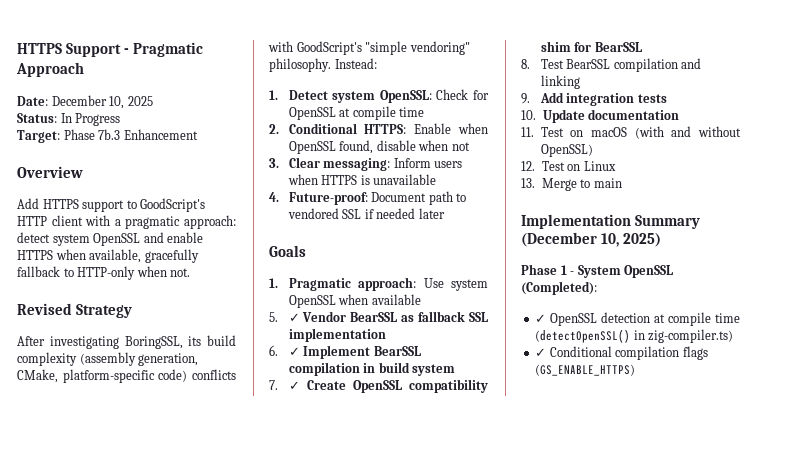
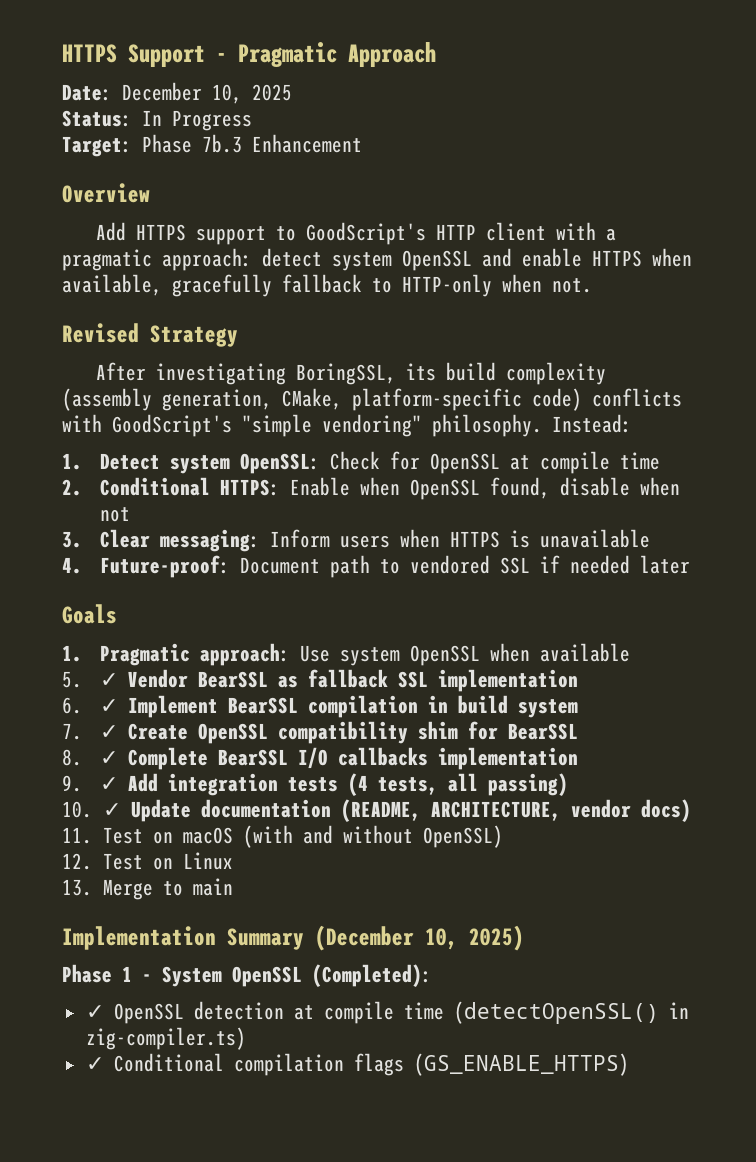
[540,58,702,72] [540,75,580,89] Test BearSSL compilation and linking -> [99,747,578,770] ✓ Complete BearSSL I/O callbacks implementation
(530, 98) none -> [99,777,118,791] ✓
(667, 98) none -> [347,773,568,796] (4 tests, all passing)
(536, 115) none -> [102,803,121,817] ✓
(680, 114) none -> [340,799,691,822] (README, ARCHITECTURE, vendor docs)

